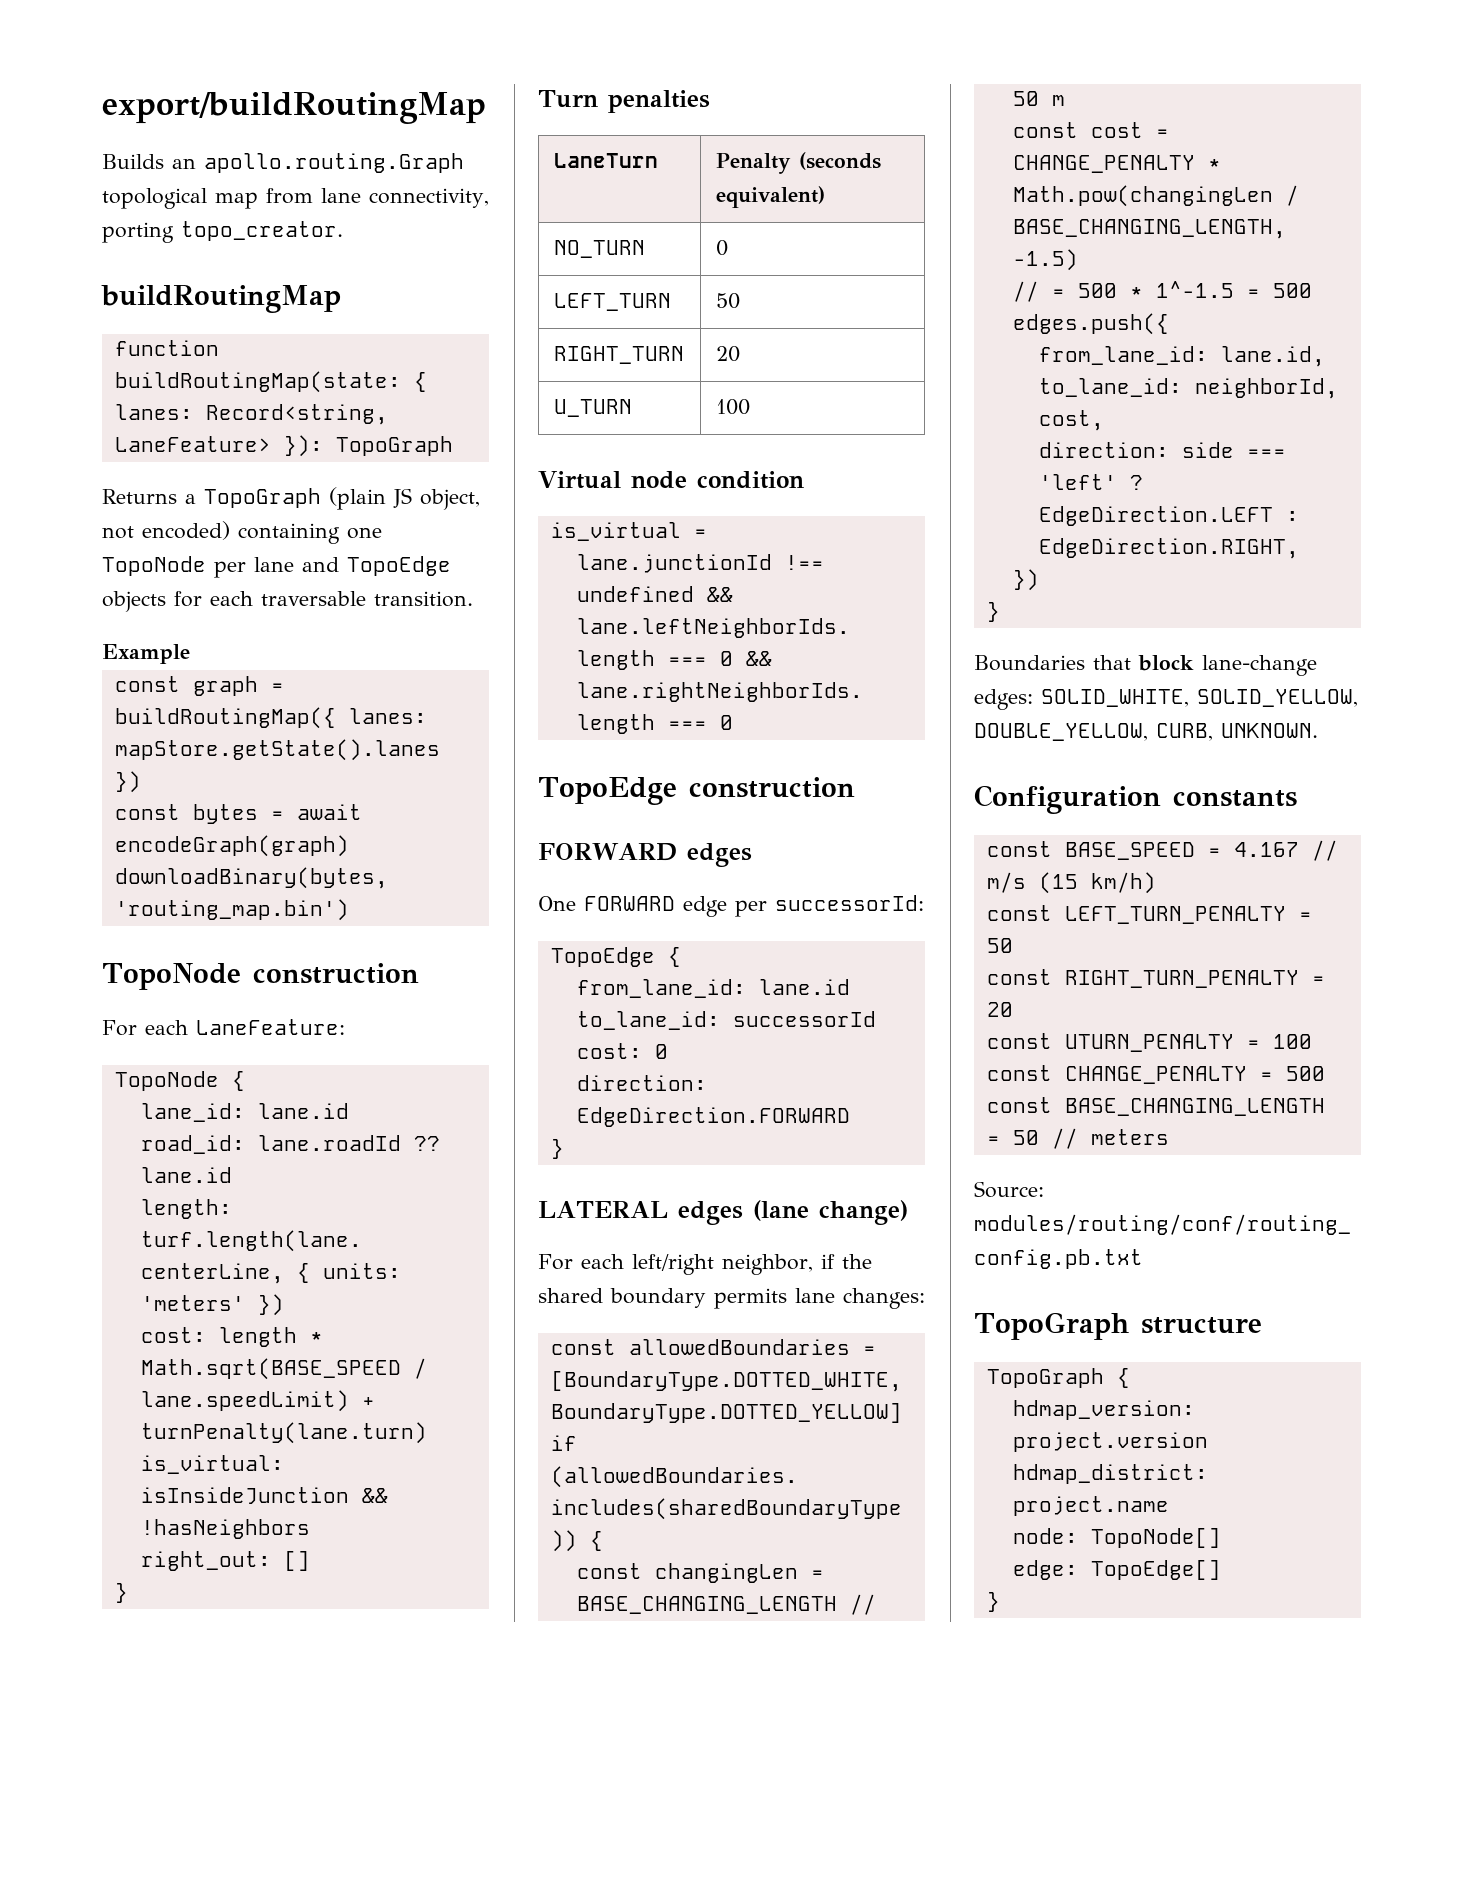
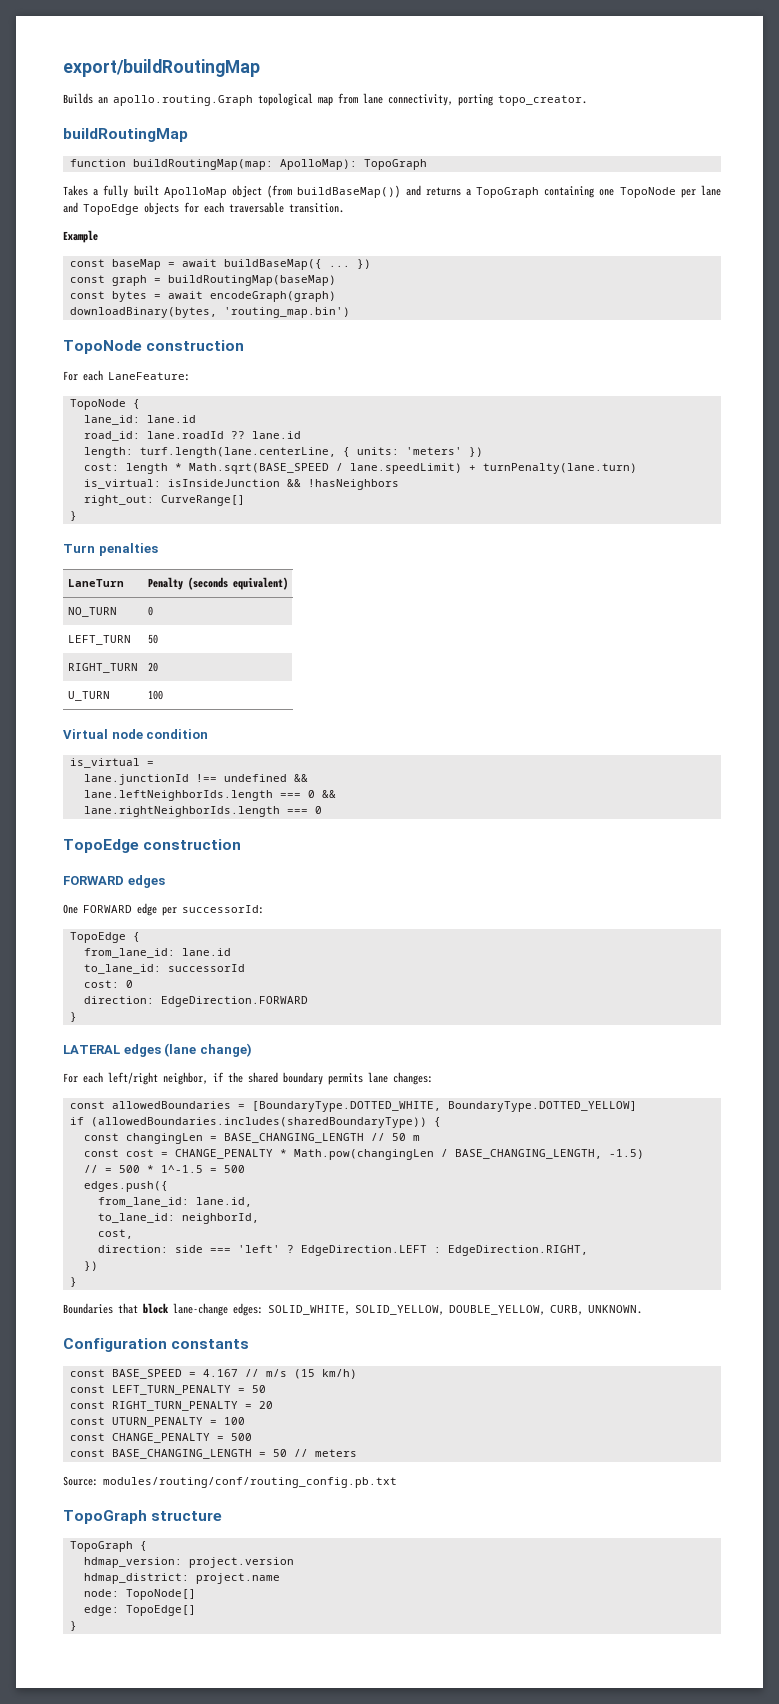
[114,371,427,393] [114,404,388,425] [114,435,453,457] [102,487,480,510] [102,521,230,540] buildRoutingMap(state: { lanes: Record<string, LaneFeature> }): TopoGraph // Returns a TopoGraph (plain JS object, not encoded) -> [132,159,427,170] [63,185,540,198] buildRoutingMap(map: ApolloMap): TopoGraph // Takes a fully built ApolloMap object (from buildBaseMap()) and returns a TopoGraph
(190, 654) none -> [69,259,371,270] // const baseMap = await buildBaseMap({ ... })
[114,707,427,729] [114,739,440,761] [114,771,141,793] buildRoutingMap({ lanes: mapStore.getState().lanes }) -> [167,275,336,286] buildRoutingMap(baseMap)
[283,1551,310,1571] [] -> [160,495,245,506] CurveRange[]

